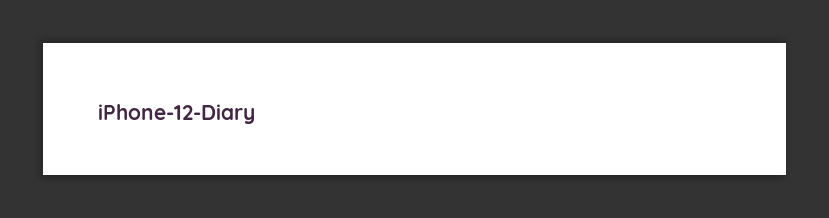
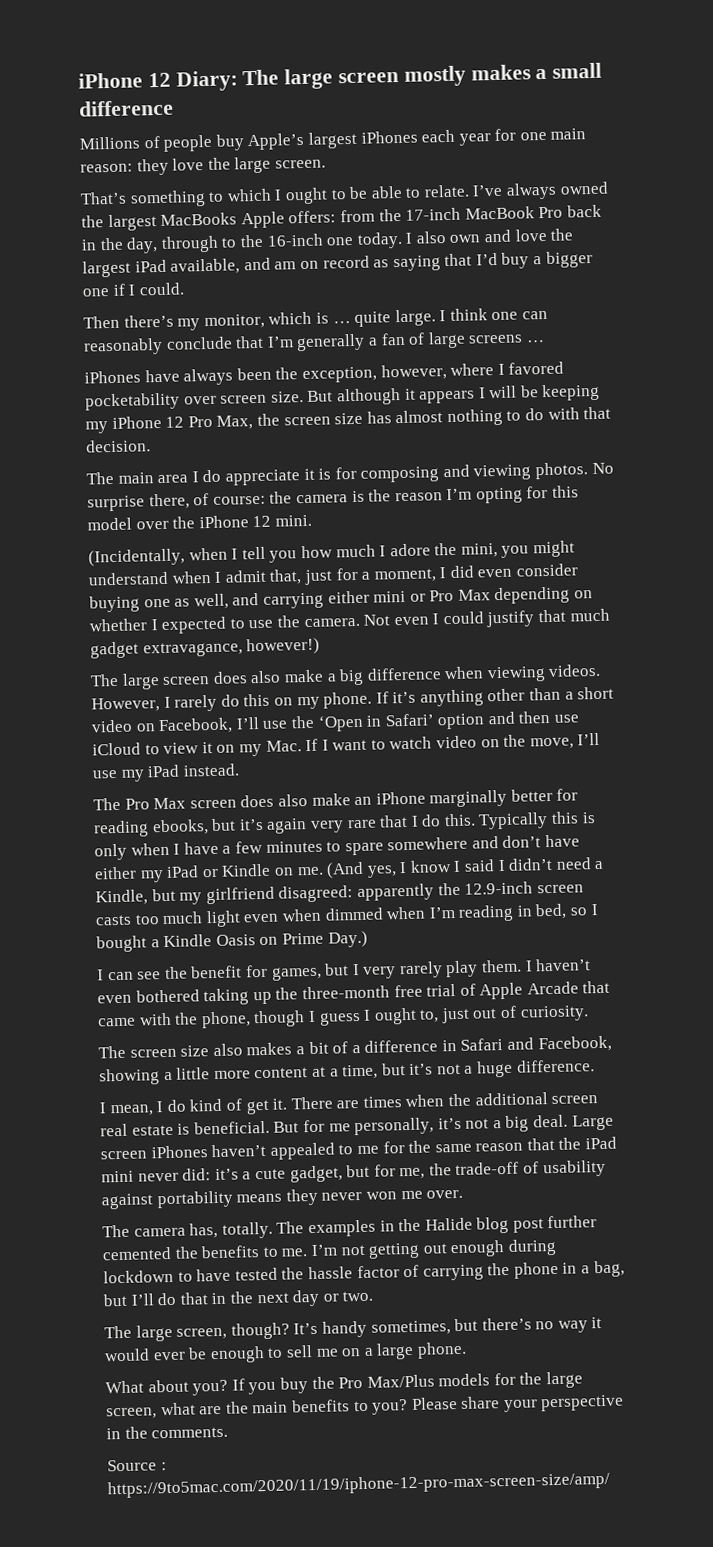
[98,104,255,124] iPhone-12-Diary -> [78,62,603,92] [78,99,174,117] [79,128,587,152] [80,156,326,176] [80,181,609,208] [81,204,602,232] [81,228,574,254] [82,250,593,278] [82,282,185,297] [83,308,549,331] [83,331,545,356] [84,361,565,386] [85,383,601,411] [85,406,612,434] [86,439,151,453] [86,462,614,486] [87,485,580,512] [87,514,312,531] [88,540,576,567] [88,563,579,586] [89,586,594,613] [89,608,610,635] [90,637,321,659] [90,663,602,690] [91,686,615,713] [91,710,580,735] [92,732,601,757] [92,763,240,782] [93,788,579,811] [93,811,596,838] [94,834,581,861] [94,857,605,883] [95,881,584,906] [95,903,598,928] [96,930,368,953] [97,958,592,981] [97,980,611,1006] [98,1005,589,1029] [98,1035,612,1059] [99,1059,595,1086] [99,1092,599,1117] [100,1114,614,1137] [100,1136,618,1160] [101,1159,606,1183] [101,1188,464,1210] [102,1215,598,1239] [102,1238,557,1261] [103,1260,625,1284] [103,1289,374,1307] [104,1317,603,1342] [104,1341,467,1364] [105,1371,584,1396] [106,1394,625,1420] [106,1426,229,1440] [107,1459,167,1472] [107,1471,610,1499] iPhone 12 Diary: The large screen mostly makes a small difference // Millions of people buy Apple’s largest iPhones each year for one main reason: they love the large screen. // That’s something to which I ought to be able to relate. I’ve always owned the largest MacBooks Apple offers: from the 17-inch MacBook Pro back in the day, through to the 16-inch one today. I also own and love the largest iPad available, and am on record as saying that I’d buy a bigger one if I could. // Then there’s my monitor, which is … quite large. I think one can reasonably conclude that I’m generally a fan of large screens … // iPhones have always been the exception, however, where I favored pocketability over screen size. But although it appears I will be keeping my iPhone 12 Pro Max, the screen size has almost nothing to do with that decision. // The main area I do appreciate it is for composing and viewing photos. No surprise there, of course: the camera is the reason I’m opting for this model over the iPhone 12 mini. // (Incidentally, when I tell you how much I adore the mini, you might understand when I admit that, just for a moment, I did even consider buying one as well, and carrying either mini or Pro Max depending on whether I expected to use the camera. Not even I could justify that much gadget extravagance, however!) // The large screen does also make a big difference when viewing videos. However, I rarely do this on my phone. If it’s anything other than a short video on Facebook, I’ll use the ‘Open in Safari’ option and then use iCloud to view it on my Mac. If I want to watch video on the move, I’ll use my iPad instead. // The Pro Max screen does also make an iPhone marginally better for reading ebooks, but it’s again very rare that I do this. Typically this is only when I have a few minutes to spare somewhere and don’t have either my iPad or Kindle on me. (And yes, I know I said I didn’t need a Kindle, but my girlfriend disagreed: apparently the 12.9-inch screen casts too much light even when dimmed when I’m reading in bed, so I bought a Kindle Oasis on Prime Day.) // I can see the benefit for games, but I very rarely play them. I haven’t even bothered taking up the three-month free trial of Apple Arcade that came with the phone, though I guess I ought to, just out of curiosity. // The screen size also makes a bit of a difference in Safari and Facebook, showing a little more content at a time, but it’s not a huge difference. // I mean, I do kind of get it. There are times when the additional screen real estate is beneficial. But for me personally, it’s not a big deal. Large screen iPhones haven’t appealed to me for the same reason that the iPad mini never did: it’s a cute gadget, but for me, the trade-off of usability against portability means they never won me over. // The camera has, totally. The examples in the Halide blog post further cemented the benefits to me. I’m not getting out enough during lockdown to have tested the hassle factor of carrying the phone in a bag, but I’ll do that in the next day or two. // The large screen, though? It’s handy sometimes, but there’s no way it would ever be enough to sell me on a large phone. // What about you? If you buy the Pro Max/Plus models for the large screen, what are the main benefits to you? Please share your perspective in the comments. // Source : https://9to5mac.com/2020/11/19/iphone-12-pro-max-screen-size/amp/

